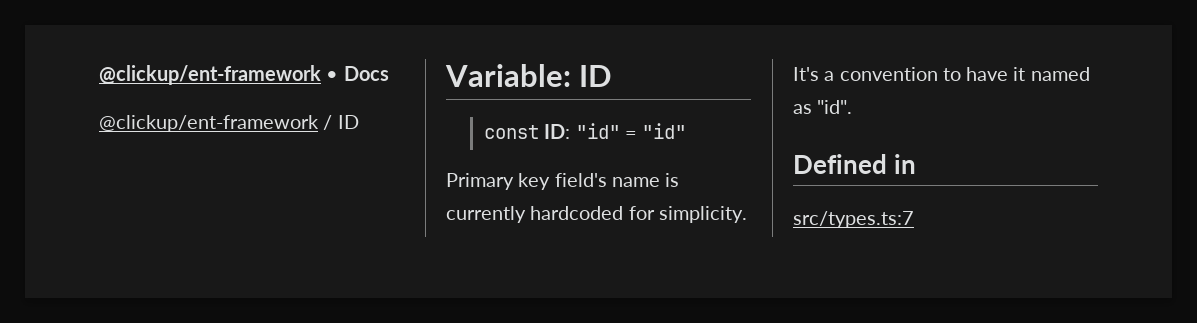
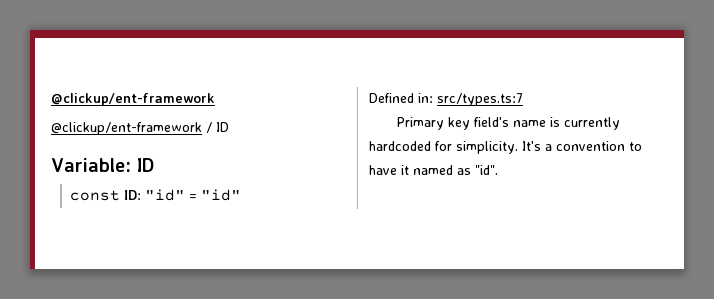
[99,65,389,85] @clickup/ent-framework • Docs -> [51,93,215,106] @clickup/ent-framework
(687, 131) none -> [369,93,523,106] // Defined in: src/types.ts:7
[793,154,917,174] [793,211,914,228] // Defined in // src/types.ts:7 -> (498, 170) none

